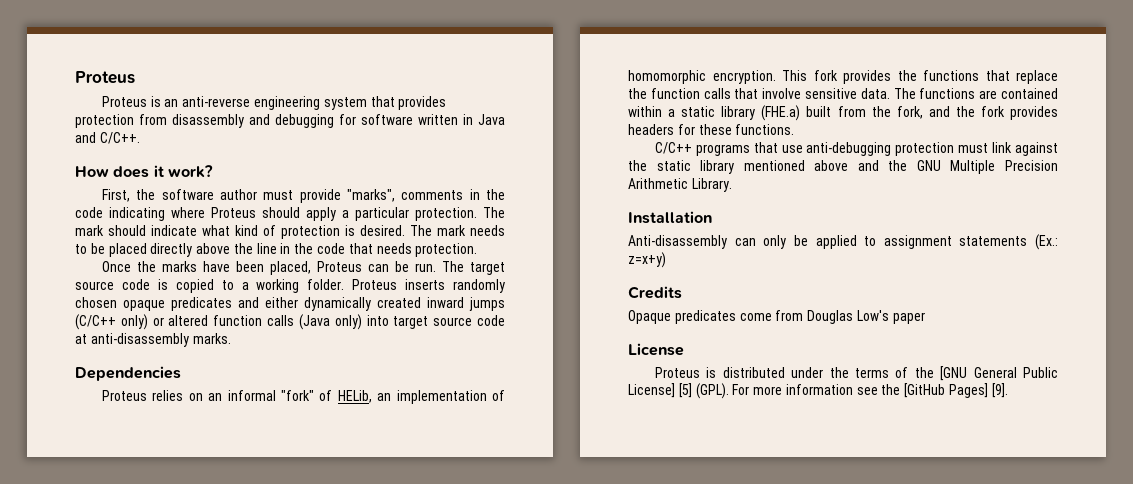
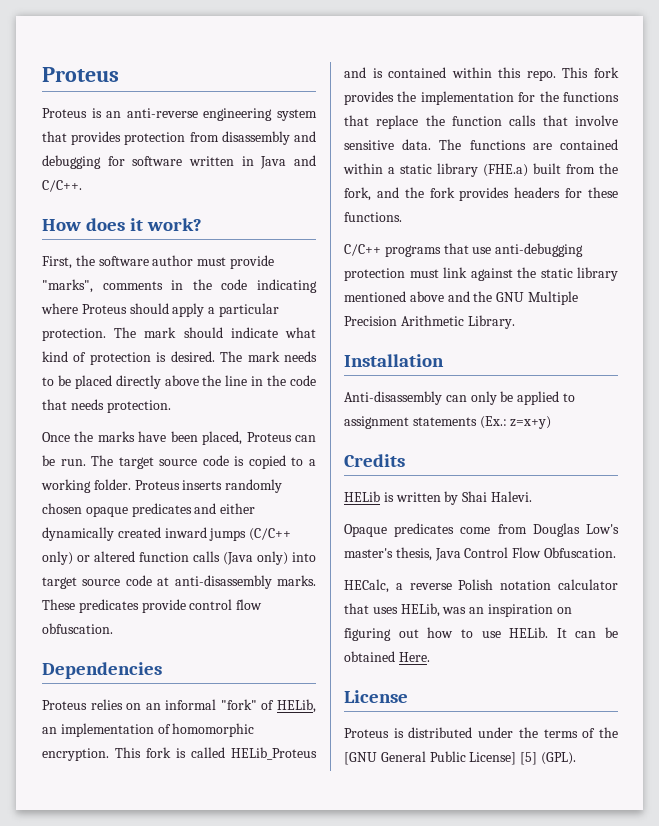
(231, 338) none -> [42,599,263,613] [42,623,113,634] These predicates provide control flow obfuscation.
[843,70,891,84] provides -> [176,747,317,760] [344,67,619,81] [344,91,536,105] is called HELib_Proteus and is contained within this repo. This fork provides the implementation for
(682, 292) none -> [344,491,532,505] // HELib is written by Shai Halevi.
[892,312,925,324] paper -> [344,547,616,561] [344,579,618,593] [344,603,572,617] [344,627,618,641] [344,651,430,662] master's thesis, Java Control Flow Obfuscation. // HECalc, a reverse Polish notation calculator that uses HELib, was an inspiration on figuring out how to use HELib. It can be obtained Here.
[732,383,1008,398] For more information see the [GitHub Pages] [9]. -> (576, 758) none

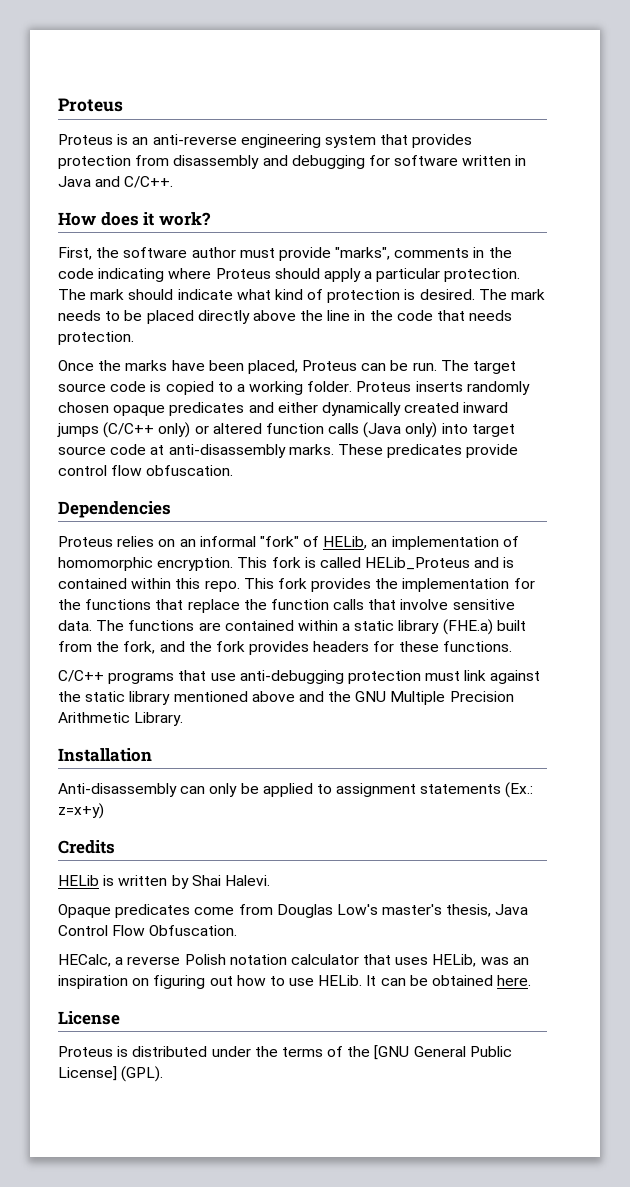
[398,652,430,662] Here. -> [497,975,532,986] here.
[520,752,538,765] [5] -> (117, 1073) none

